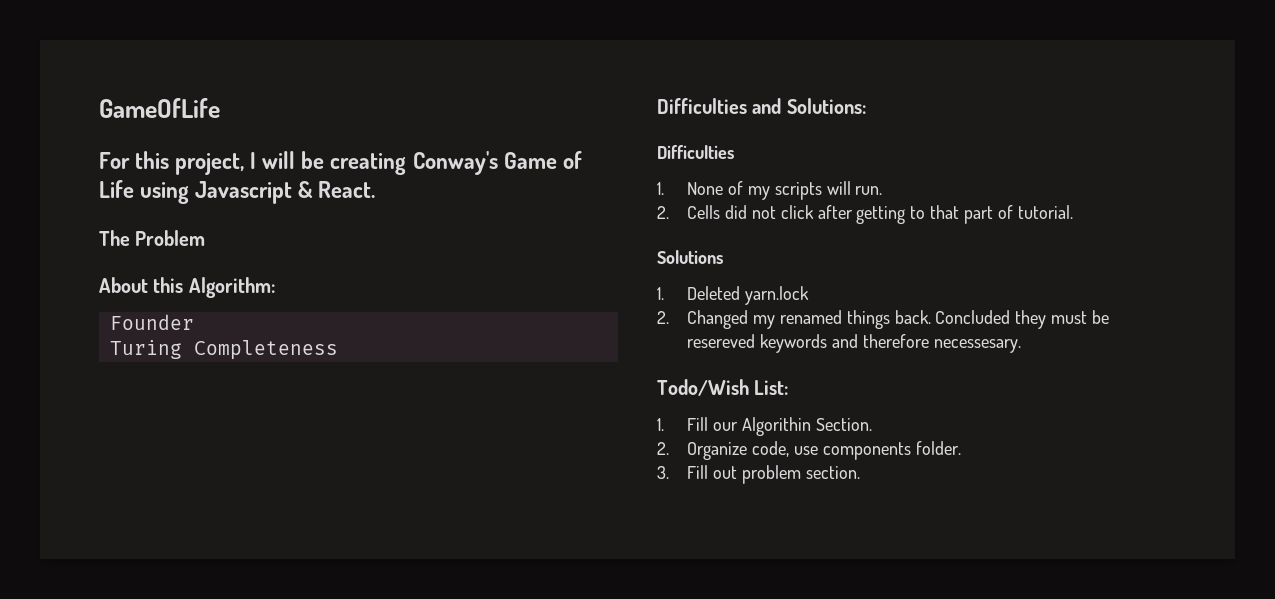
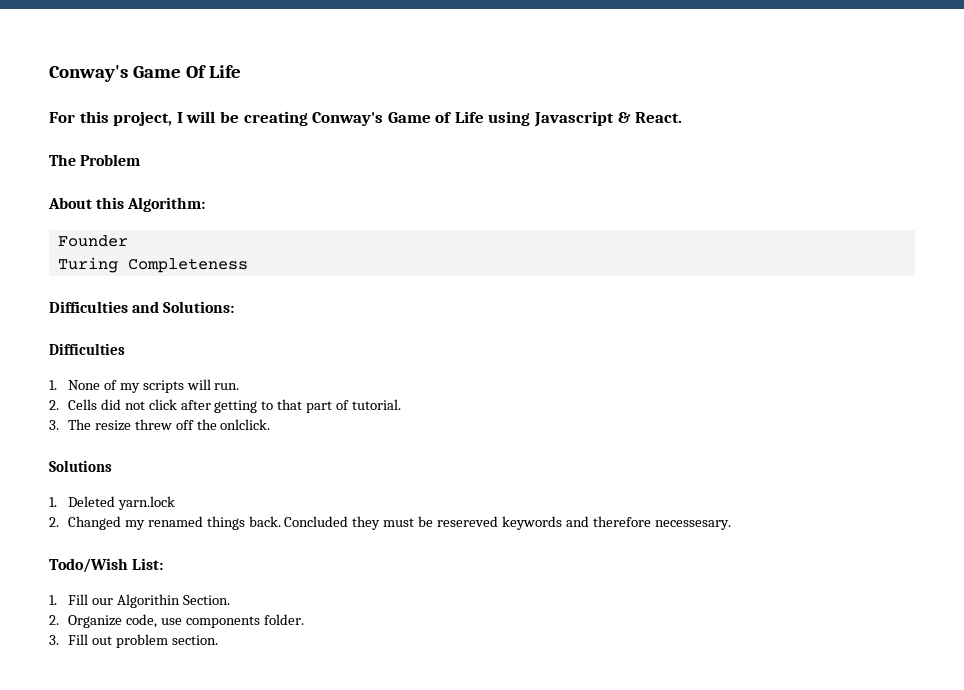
[99,98,220,118] GameOfLife -> [49,65,241,82] Conway's Game Of Life
(1073, 212) none -> [49,419,271,431] // 3. The resize threw off the onlclick.

